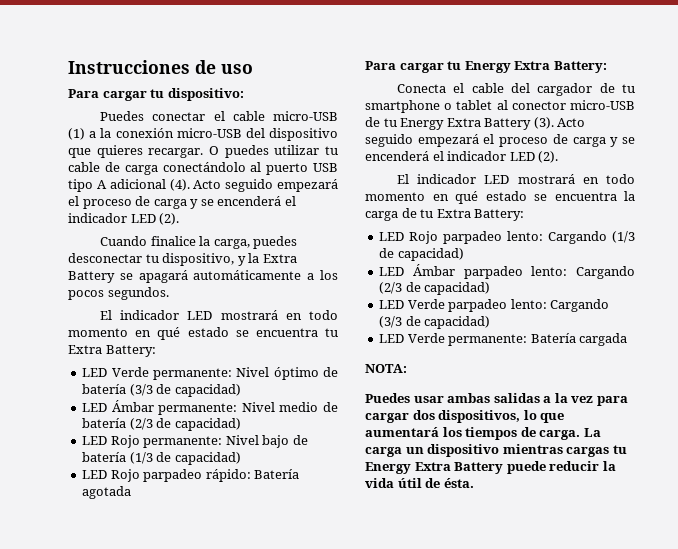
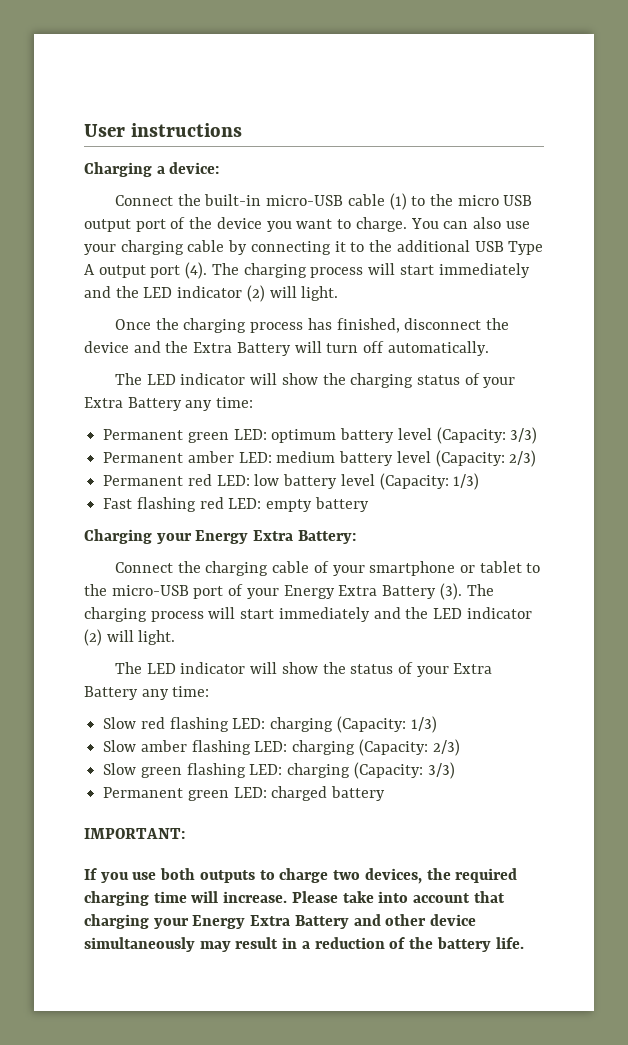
[68,60,253,74] [68,88,244,101] [100,111,339,121] [68,128,338,141] [68,145,338,158] [68,162,338,175] [68,179,338,192] [68,196,296,209] [68,213,180,225] [100,236,298,249] [68,253,297,266] [68,270,338,283] [68,287,169,300] [100,310,338,320] [68,327,338,340] [68,345,156,357] [82,367,338,380] [82,384,241,397] [82,400,338,415] [82,418,241,431] [82,435,308,448] [82,452,241,465] [82,469,300,482] [82,486,132,499] [365,61,607,73] [397,83,635,96] [365,100,635,113] [365,117,586,130] [365,134,635,147] [365,151,559,163] [397,174,635,184] [365,191,635,204] [365,208,525,221] [379,231,635,244] [379,248,464,261] [379,264,635,279] [379,282,491,295] [379,299,610,312] [379,316,491,329] [379,333,628,346] [365,364,407,373] [365,393,628,406] [365,410,565,423] [365,427,601,440] [365,444,627,457] [365,461,616,474] [365,478,474,488] Instrucciones de uso // Para cargar tu dispositivo: // Puedes conectar el cable micro-USB (1) a la conexión micro-USB del dispositivo que quieres recargar. O puedes utilizar tu cable de carga conectándolo al puerto USB tipo A adicional (4). Acto seguido empezará el proceso de carga y se encenderá el indicador LED (2). // Cuando finalice la carga, puedes desconectar tu dispositivo, y la Extra Battery se apagará automáticamente a los pocos segundos. // El indicador LED mostrará en todo momento en qué estado se encuentra tu Extra Battery: // LED Verde permanente: Nivel óptimo de batería (3/3 de capacidad) // LED Ámbar permanente: Nivel medio de batería (2/3 de capacidad) // LED Rojo permanente: Nivel bajo de batería (1/3 de capacidad) // LED Rojo parpadeo rápido: Batería agotada // Para cargar tu Energy Extra Battery: // Conecta el cable del cargador de tu smartphone o tablet al conector micro-USB de tu Energy Extra Battery (3). Acto seguido empezará el proceso de carga y se encenderá el indicador LED (2). // El indicador LED mostrará en todo momento en qué estado se encuentra la carga de tu Extra Battery: // LED Rojo parpadeo lento: Cargando (1/3 de capacidad) // LED Ámbar parpadeo lento: Cargando (2/3 de capacidad) // LED Verde parpadeo lento: Cargando (3/3 de capacidad) // LED Verde permanente: Batería cargada // NOTA: // Puedes usar ambas salidas a la vez para cargar dos dispositivos, lo que aumentará los tiempos de carga. La carga un dispositivo mientras cargas tu Energy Extra Battery puede reducir la vida útil de ésta. -> [84,123,242,137] [84,162,220,177] [114,193,533,210] [84,217,530,232] [84,240,544,255] [84,262,530,279] [84,285,339,302] [114,318,509,333] [84,341,489,356] [114,373,516,388] [84,397,254,411] [103,427,538,444] [103,450,537,467] [103,473,480,490] [103,497,369,512] [84,529,356,544] [114,561,541,576] [84,583,494,600] [84,607,532,622] [84,629,176,646] [114,662,493,677] [84,686,210,700] [103,716,437,733] [103,739,460,756] [103,762,455,779] [103,786,386,801] [84,828,185,839] [84,868,518,884] [84,891,505,906] [84,914,477,929] [84,937,524,952] User instructions // Charging a device: // Connect the built-in micro-USB cable (1) to the micro USB output port of the device you want to charge. You can also use your charging cable by connecting it to the additional USB Type A output port (4). The charging process will start immediately and the LED indicator (2) will light. // Once the charging process has finished, disconnect the device and the Extra Battery will turn off automatically. // The LED indicator will show the charging status of your Extra Battery any time: // Permanent green LED: optimum battery level (Capacity: 3/3) // Permanent amber LED: medium battery level (Capacity: 2/3) // Permanent red LED: low battery level (Capacity: 1/3) // Fast flashing red LED: empty battery // Charging your Energy Extra Battery: // Connect the charging cable of your smartphone or tablet to the micro-USB port of your Energy Extra Battery (3). The charging process will start immediately and the LED indicator (2) will light. // The LED indicator will show the status of your Extra Battery any time: // Slow red flashing LED: charging (Capacity: 1/3) // Slow amber flashing LED: charging (Capacity: 2/3) // Slow green flashing LED: charging (Capacity: 3/3) // Permanent green LED: charged battery // IMPORTANT: // If you use both outputs to charge two devices, the required charging time will increase. Please take into account that charging your Energy Extra Battery and other device simultaneously may result in a reduction of the battery life.

